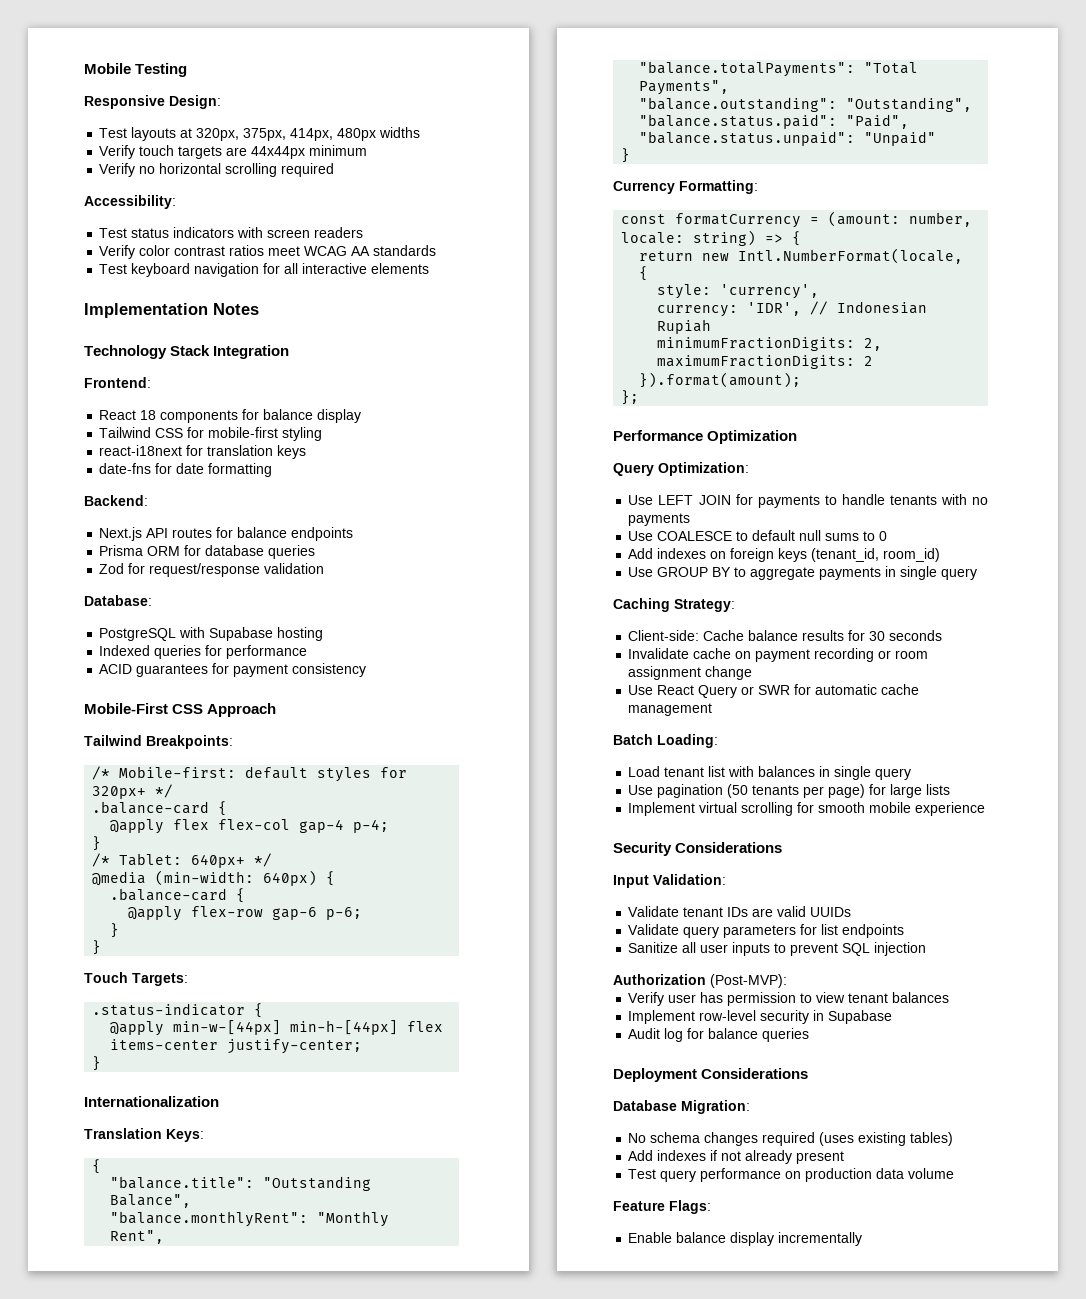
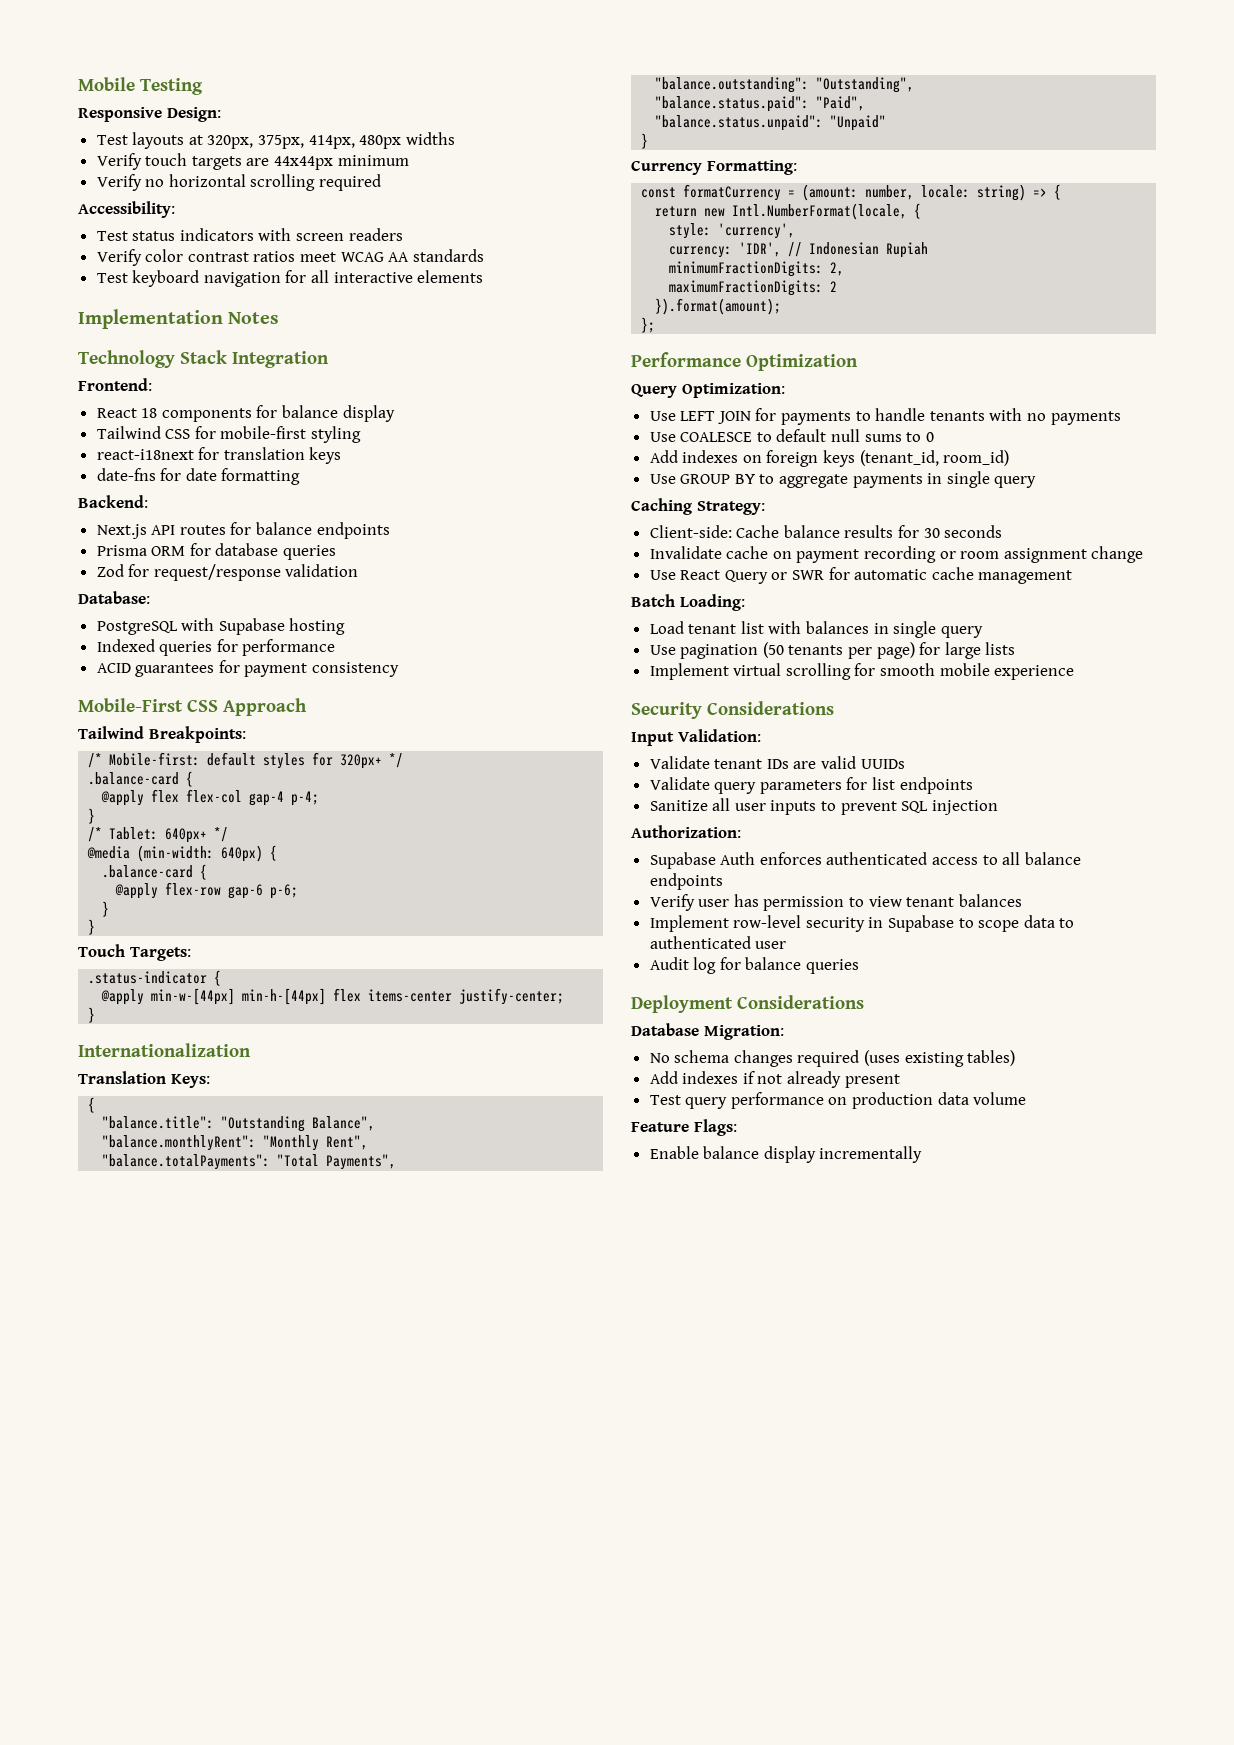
[613,974,787,988] Authorization (Post-MVP): -> [631,825,741,838] [649,852,1081,869] [649,873,723,890] Authorization: // Supabase Auth enforces authenticated access to all balance endpoints
(893, 1017) none -> [958,915,1075,932] [649,936,787,949] to scope data to authenticated user

